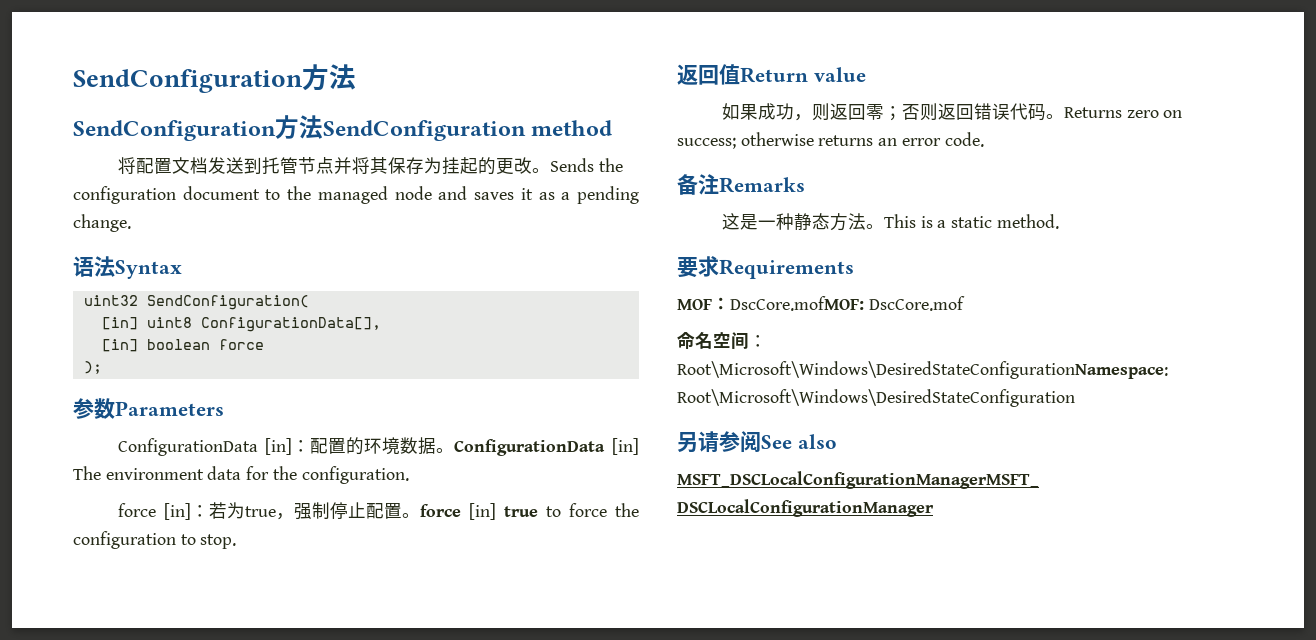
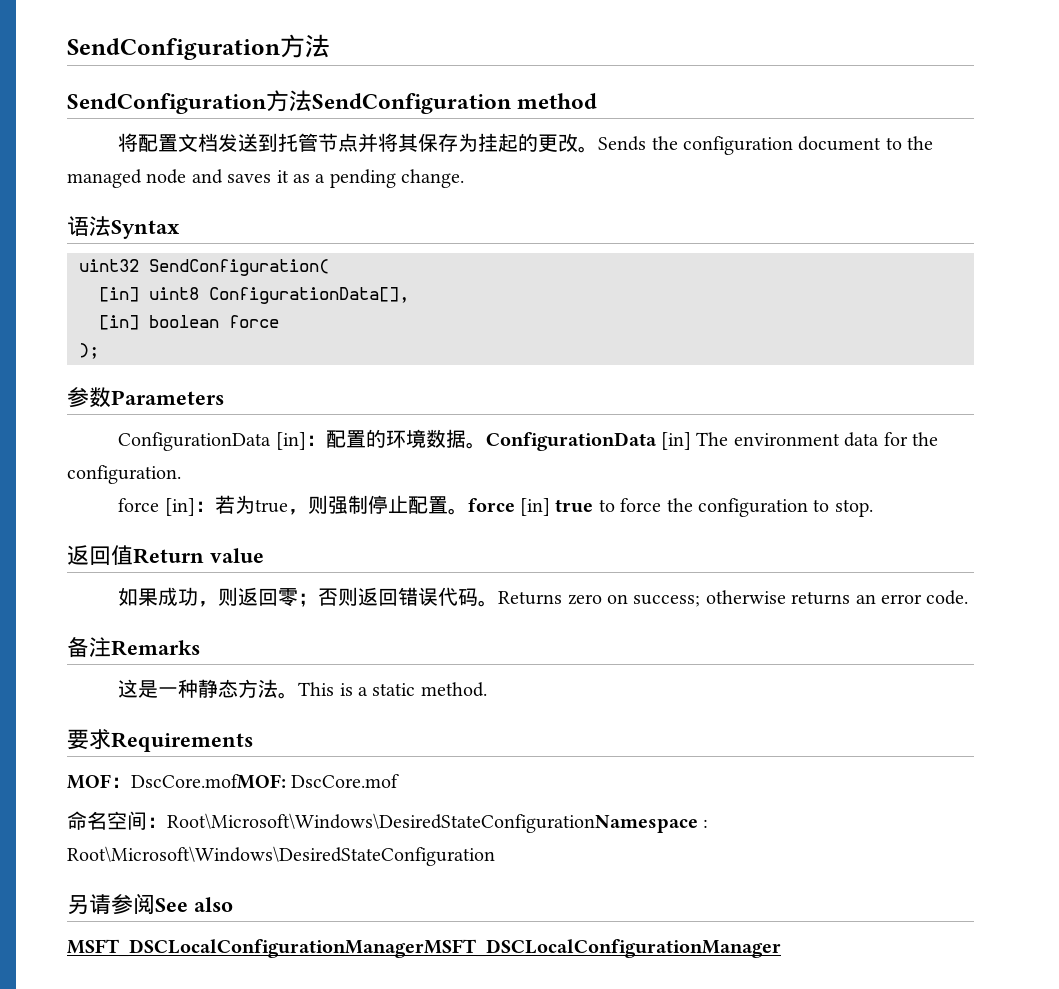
(294, 516) none -> [307,495,328,514] 则
[677,361,1168,379] Root\Microsoft\Windows\DesiredStateConfigurationNamespace: -> [167,813,709,833] Root\Microsoft\Windows\DesiredStateConfigurationNamespace :

